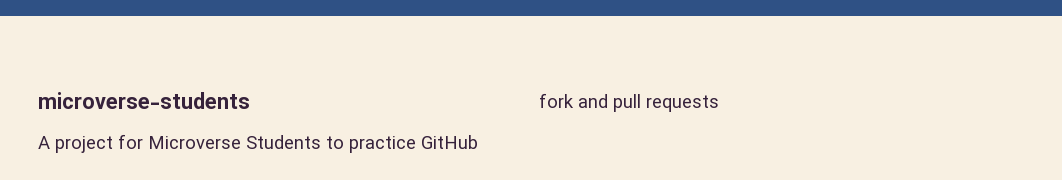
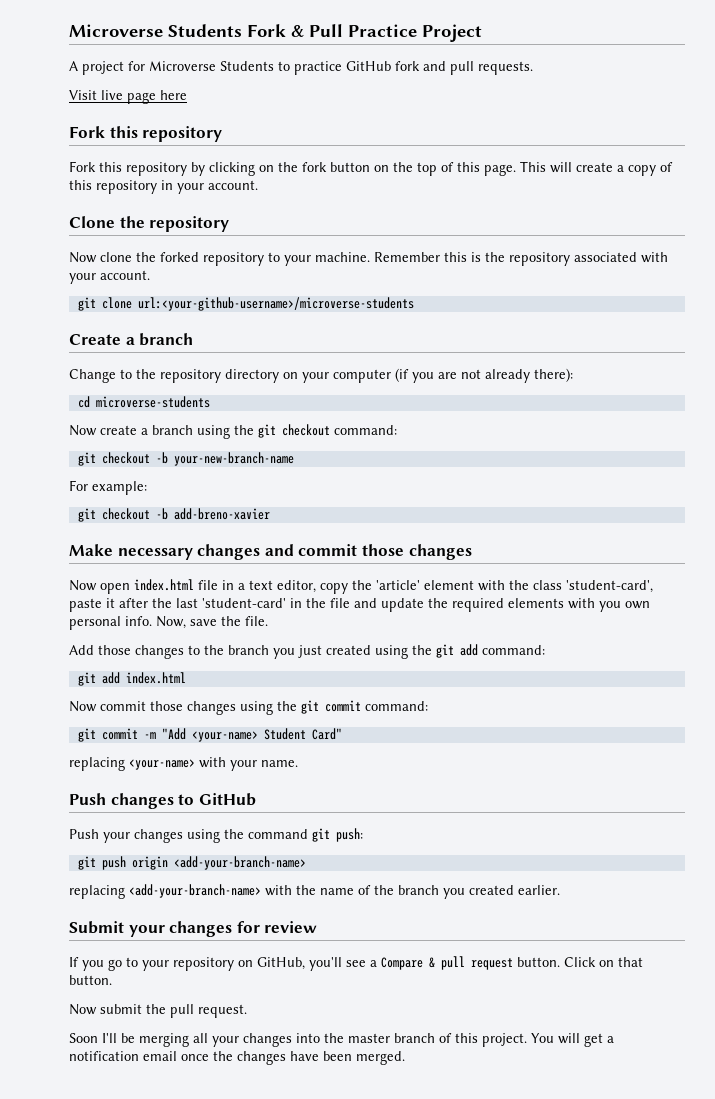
[38,92,250,109] microverse-students -> [69,24,482,42] Microverse Students Fork & Pull Practice Project
[646,95,719,112] requests -> [478,61,533,75] [69,90,187,104] [69,126,223,142] [69,161,673,176] [69,180,258,194] [69,216,230,232] [69,252,668,266] [69,270,150,284] [77,297,414,311] [69,333,194,346] [69,368,573,383] [77,396,210,408] [69,424,397,439] [77,452,294,466] [69,480,147,495] [77,508,270,522] [69,544,472,560] [69,579,653,594] [69,598,650,612] [69,616,268,630] [69,644,545,659] [77,672,186,686] [69,700,428,715] [77,728,342,742] [69,757,298,771] [69,793,256,809] [69,828,363,843] [77,856,306,870] [69,884,560,899] [69,921,318,937] [69,956,643,971] [69,975,112,985] [69,1004,247,1018] [69,1033,614,1047] [69,1051,405,1065] requests. // Visit live page here // Fork this repository // Fork this repository by clicking on the fork button on the top of this page. This will create a copy of this repository in your account. // Clone the repository // Now clone the forked repository to your machine. Remember this is the repository associated with your account. // git clone url:<your-github-username>/microverse-students // Create a branch // Change to the repository directory on your computer (if you are not already there): // cd microverse-students // Now create a branch using the git checkout command: // git checkout -b your-new-branch-name // For example: // git checkout -b add-breno-xavier // Make necessary changes and commit those changes // Now open index.html file in a text editor, copy the 'article' element with the class 'student-card', paste it after the last 'student-card' in the file and update the required elements with you own personal info. Now, save the file. // Add those changes to the branch you just created using the git add command: // git add index.html // Now commit those changes using the git commit command: // git commit -m "Add <your-name> Student Card" // replacing <your-name> with your name. // Push changes to GitHub // Push your changes using the command git push: // git push origin <add-your-branch-name> // replacing <add-your-branch-name> with the name of the branch you created earlier. // Submit your changes for review // If you go to your repository on GitHub, you'll see a Compare & pull request button. Click on that button. // Now submit the pull request. // Soon I'll be merging all your changes into the master branch of this project. You will get a notification email once the changes have been merged.

